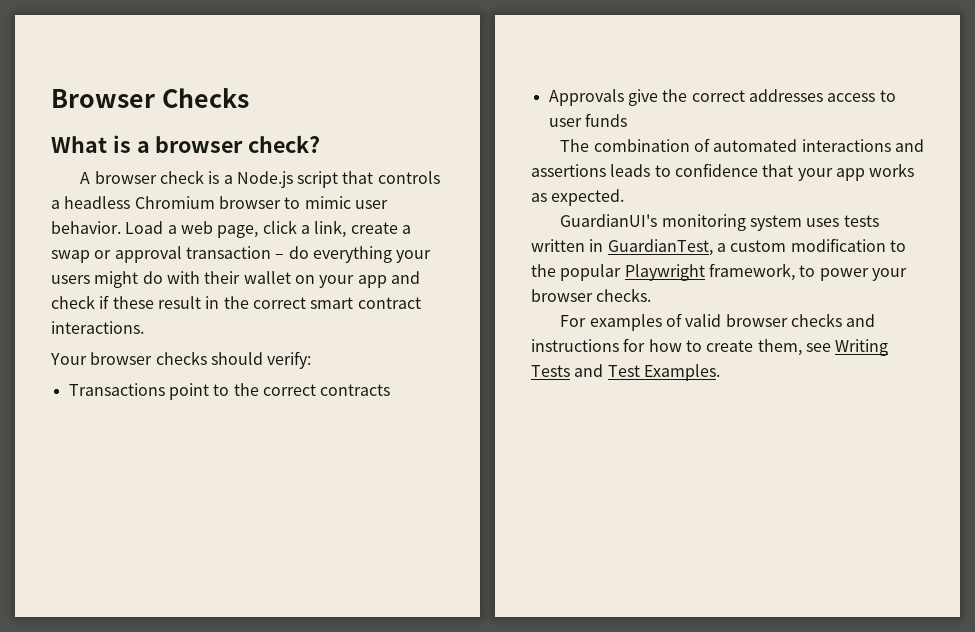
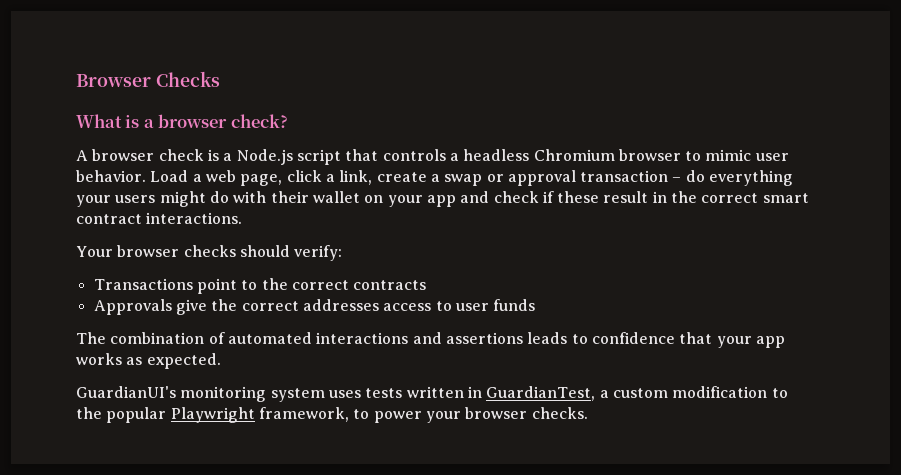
[560,313,876,331] [531,338,889,356] [531,364,720,381] // For examples of valid browser checks and instructions for how to create them, see Writing Tests and Test Examples. -> (588, 413) none

